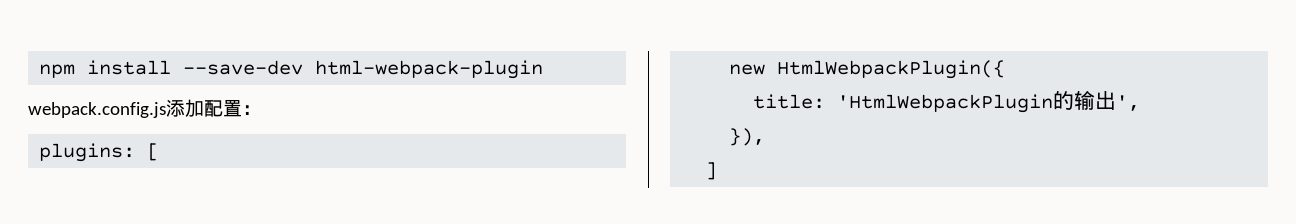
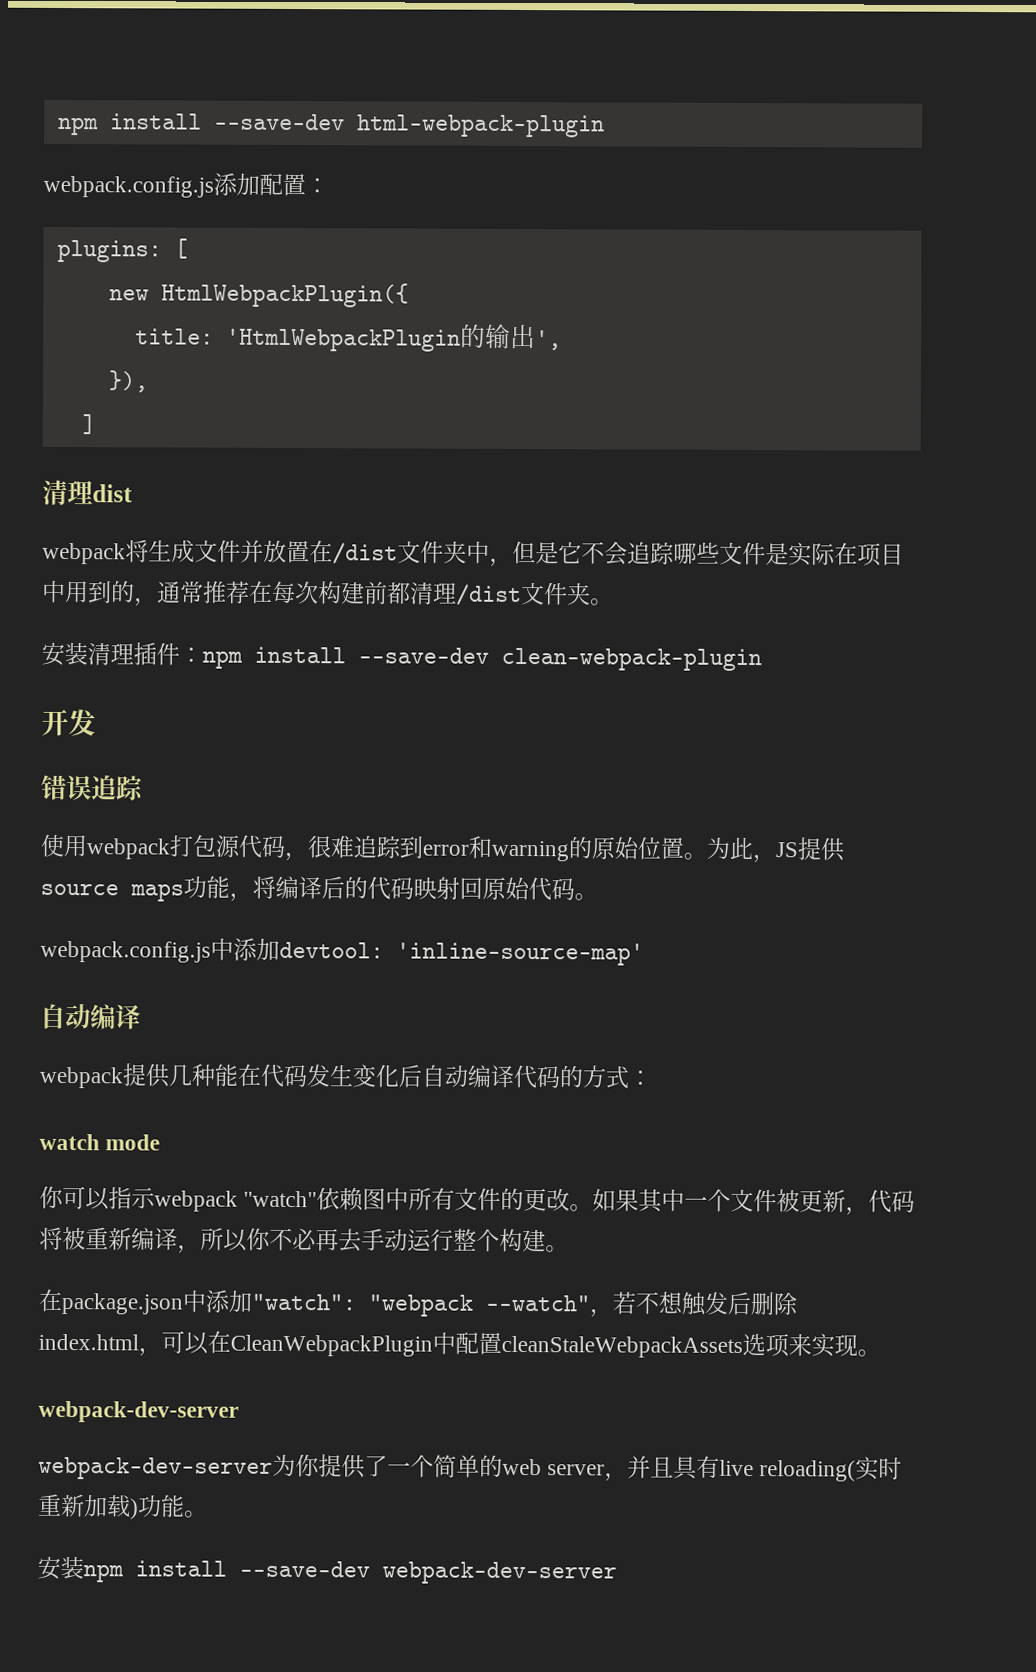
(718, 171) none -> [42,479,133,506] [42,539,904,567] [42,579,614,607] [41,641,762,672] [41,708,96,737] [41,774,144,801] [40,833,845,864] [40,875,598,902] [40,937,644,966] [40,1003,141,1030] [39,1063,652,1089] [39,1133,161,1151] [39,1185,916,1216] [39,1226,569,1254] [38,1288,799,1318] [38,1330,881,1358] [38,1400,239,1423] [38,1453,903,1482] [38,1493,208,1520] [37,1555,617,1585] // 清理dist // webpack将生成文件并放置在/dist文件夹中，但是它不会追踪哪些文件是实际在项目中用到的，通常推荐在每次构建前都清理/dist文件夹。 // 安装清理插件：npm install --save-dev clean-webpack-plugin // 开发 // 错误追踪 // 使用webpack打包源代码，很难追踪到error和warning的原始位置。为此，JS提供source maps功能，将编译后的代码映射回原始代码。 // webpack.config.js中添加devtool: 'inline-source-map' // 自动编译 // webpack提供几种能在代码发生变化后自动编译代码的方式： // watch mode // 你可以指示webpack "watch"依赖图中所有文件的更改。如果其中一个文件被更新，代码将被重新编译，所以你不必再去手动运行整个构建。 // 在package.json中添加"watch": "webpack --watch"，若不想触发后删除index.html，可以在CleanWebpackPlugin中配置cleanStaleWebpackAssets选项来实现。 // webpack-dev-server // webpack-dev-server为你提供了一个简单的web server，并且具有live reloading(实时重新加载)功能。 // 安装npm install --save-dev webpack-dev-server

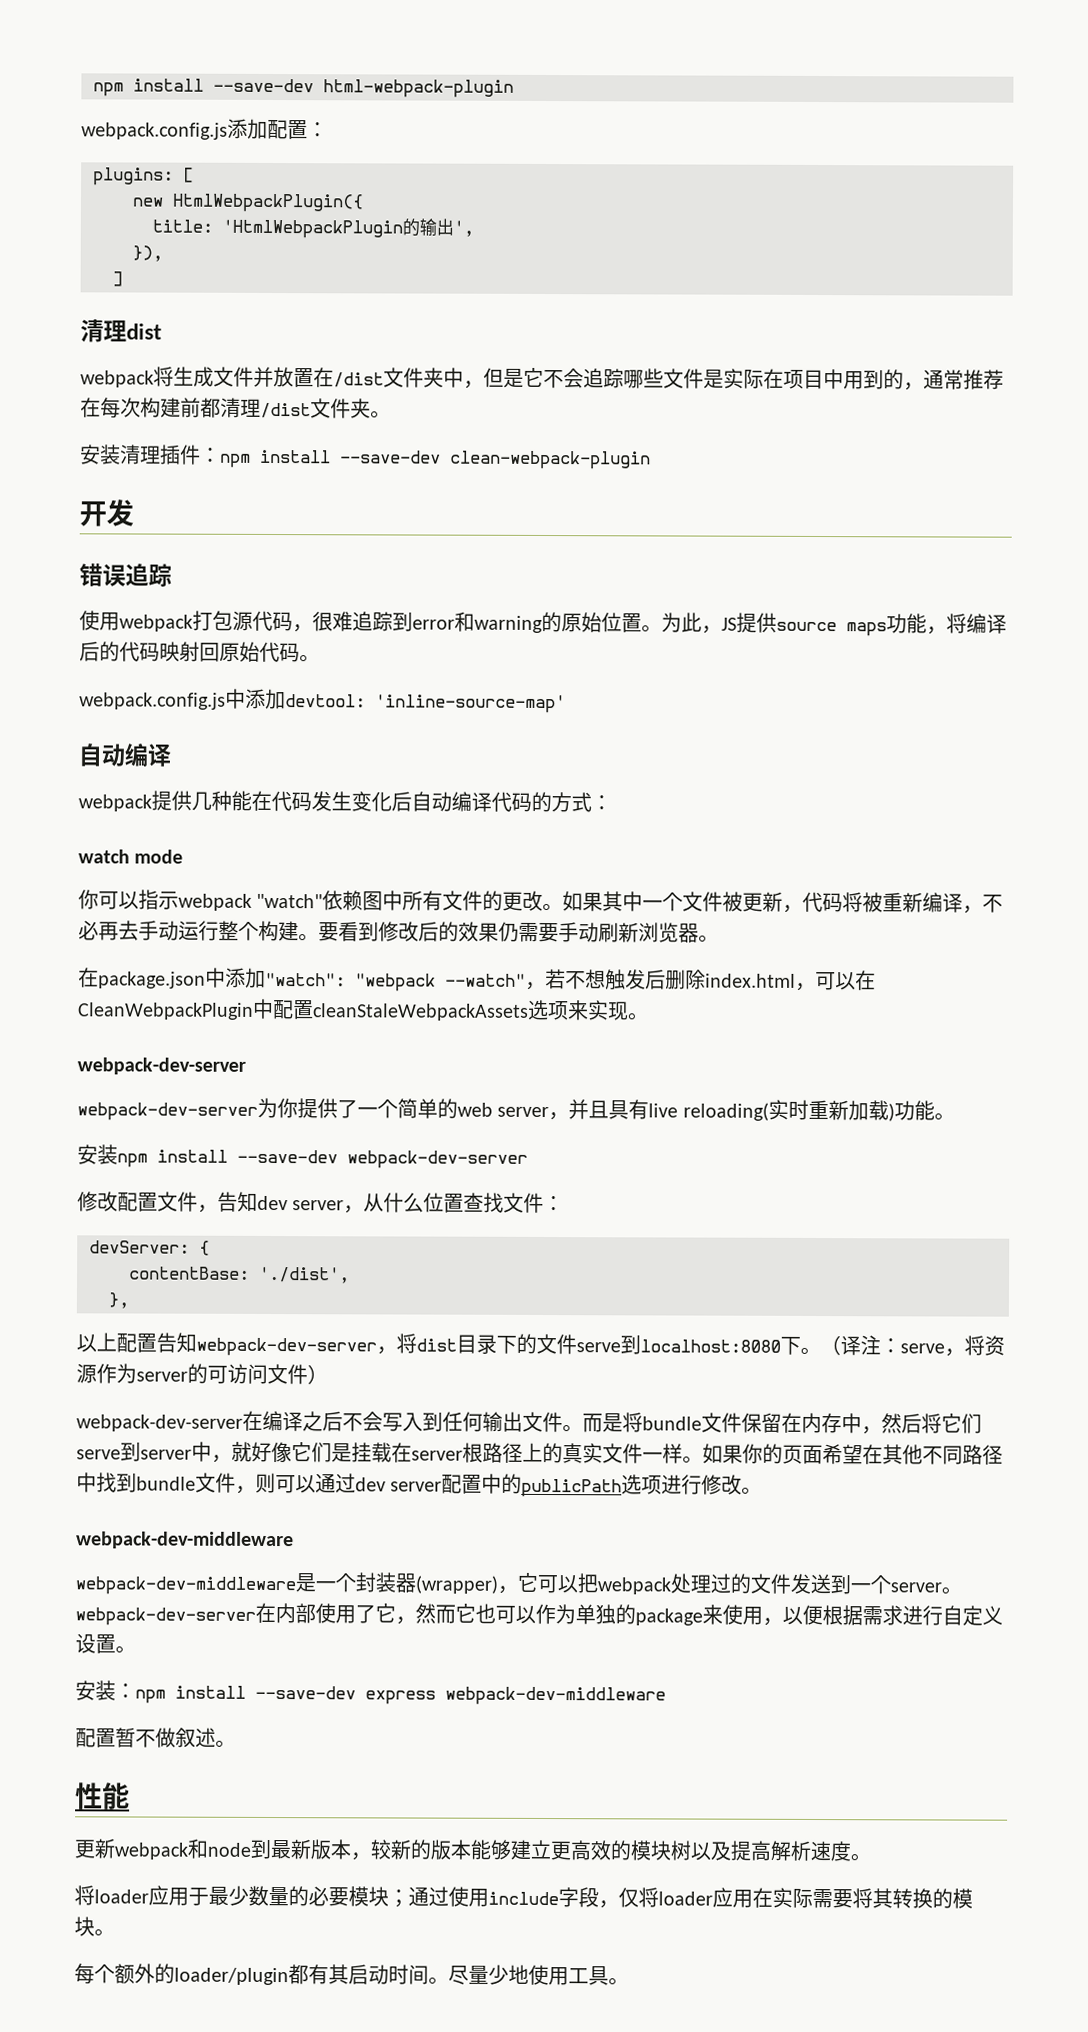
[200,1227,271,1252] 所以你 -> (984, 909) none
(569, 1249) none -> [318,921,719,943] 要看到修改后的效果仍需要手动刷新浏览器。
(617, 1573) none -> [77,1191,565,1214] [89,1240,210,1256] [129,1266,350,1284] [108,1292,129,1309] [76,1332,1005,1357] [76,1363,328,1385] [76,1410,982,1435] [76,1441,1003,1465] [76,1472,763,1498] [76,1531,294,1550] [75,1572,962,1596] [75,1602,1003,1626] [75,1633,136,1654] [75,1680,666,1706] [75,1727,236,1748] [75,1782,130,1810] [74,1838,871,1862] [74,1885,973,1909] [74,1916,115,1937] [74,1963,629,1986] // 修改配置文件，告知dev server，从什么位置查找文件： // devServer: { // contentBase: './dist', // }, // 以上配置告知webpack-dev-server，将dist目录下的文件serve到localhost:8080下。（译注：serve，将资源作为server的可访问文件） // webpack-dev-server在编译之后不会写入到任何输出文件。而是将bundle文件保留在内存中，然后将它们serve到server中，就好像它们是挂载在server根路径上的真实文件一样。如果你的页面希望在其他不同路径中找到bundle文件，则可以通过dev server配置中的publicPath选项进行修改。 // webpack-dev-middleware // webpack-dev-middleware是一个封装器(wrapper)，它可以把webpack处理过的文件发送到一个server。webpack-dev-server在内部使用了它，然而它也可以作为单独的package来使用，以便根据需求进行自定义设置。 // 安装：npm install --save-dev express webpack-dev-middleware // 配置暂不做叙述。 // 性能 // 更新webpack和node到最新版本，较新的版本能够建立更高效的模块树以及提高解析速度。 // 将loader应用于最少数量的必要模块；通过使用include字段，仅将loader应用在实际需要将其转换的模块。 // 每个额外的loader/plugin都有其启动时间。尽量少地使用工具。

